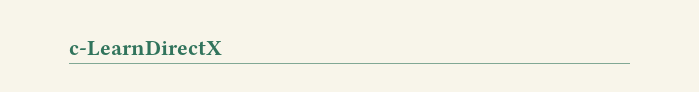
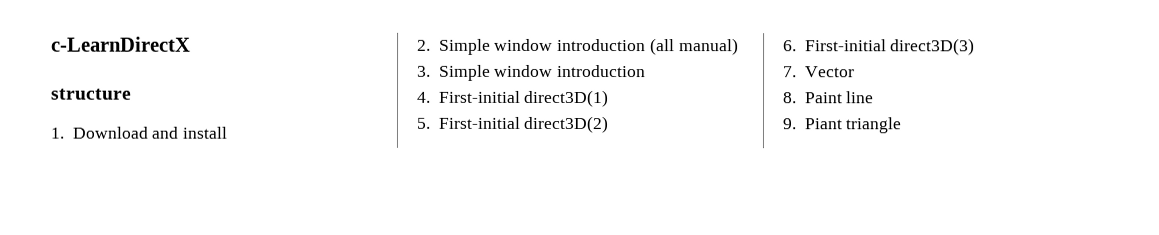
(222, 48) none -> [51,88,132,100] [50,126,228,139] [417,38,739,56] [417,64,647,81] [417,89,610,108] [416,115,610,134] [783,38,976,56] [783,66,855,78] [783,91,875,104] [782,117,903,134] // structure // 1. Download and install // 2. Simple window introduction (all manual) // 3. Simple window introduction // 4. First-initial direct3D(1) // 5. First-initial direct3D(2) // 6. First-initial direct3D(3) // 7. Vector // 8. Paint line // 9. Piant triangle

